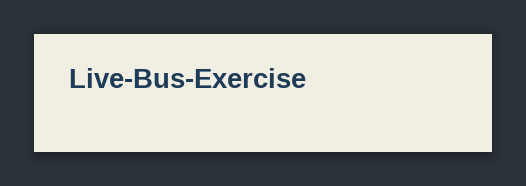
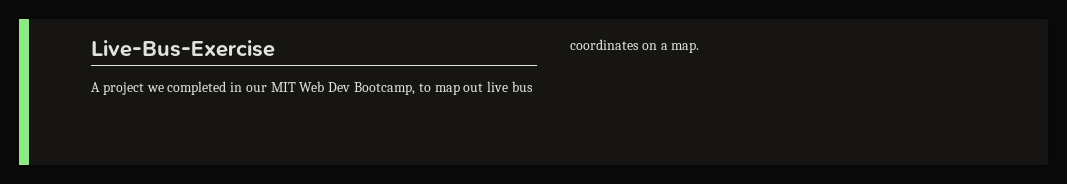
(306, 78) none -> [91,81,533,95] [570,39,700,53] // A project we completed in our MIT Web Dev Bootcamp, to map out live bus coordinates on a map.

